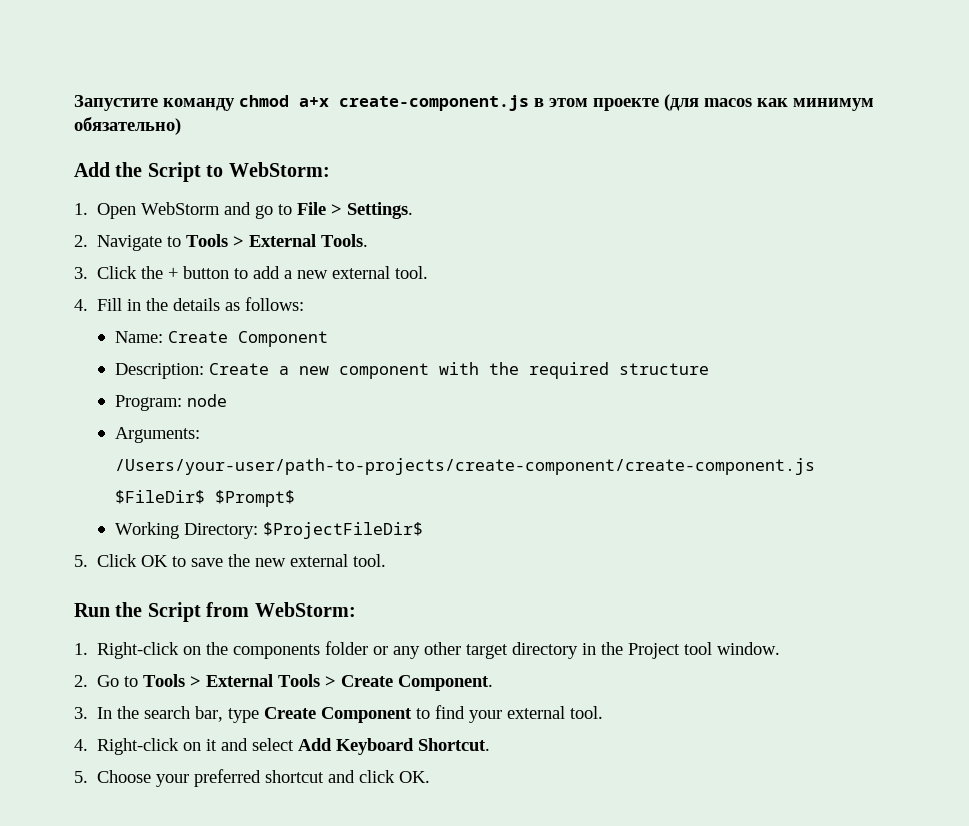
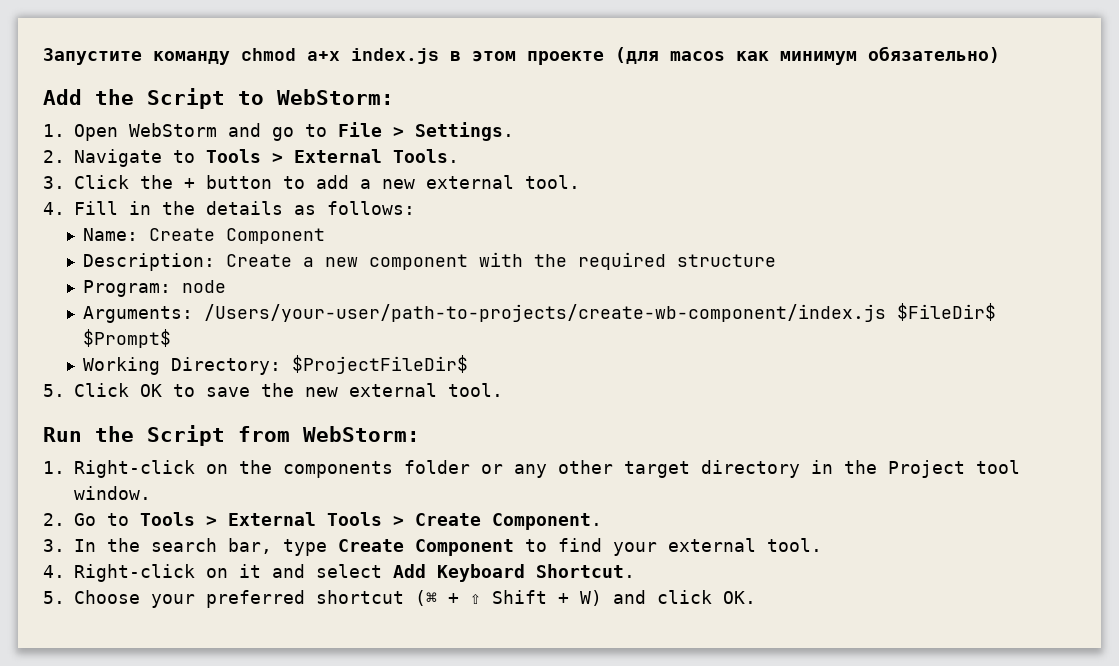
[339,95,529,111] create-component.js -> [351,48,439,64] index.js
[114,458,815,475] /Users/your-user/path-to-projects/create-component/create-component.js -> [204,304,887,322] /Users/your-user/path-to-projects/create-wb-component/index.js
(325, 776) none -> [415,590,602,606] (⌘ + ⇧ Shift + W)

